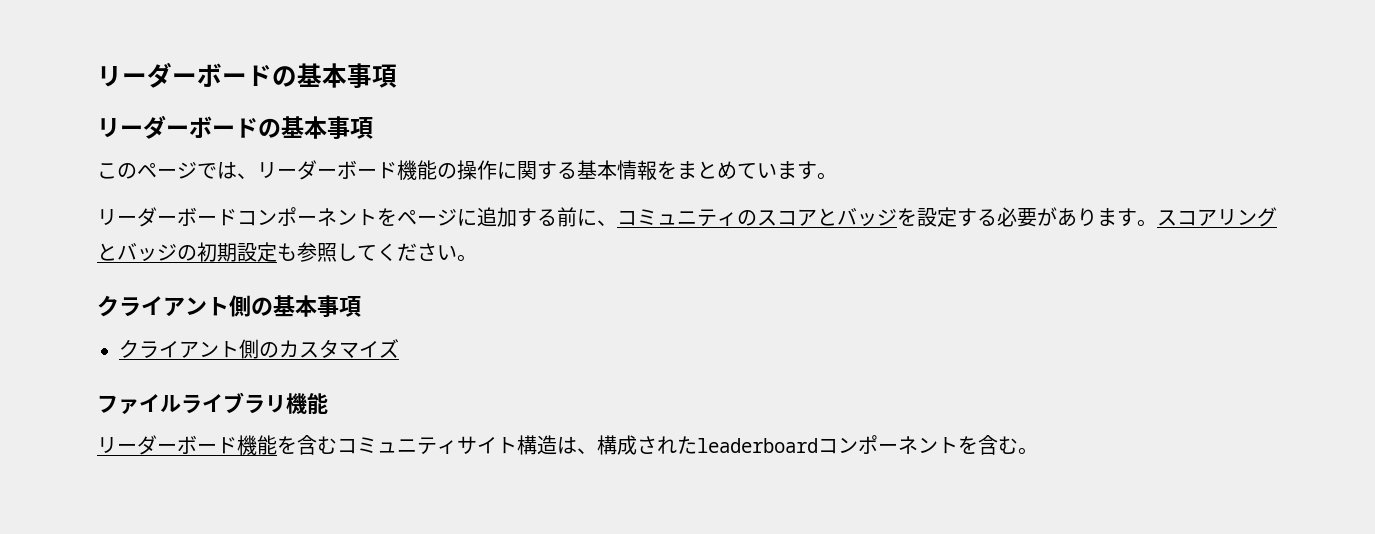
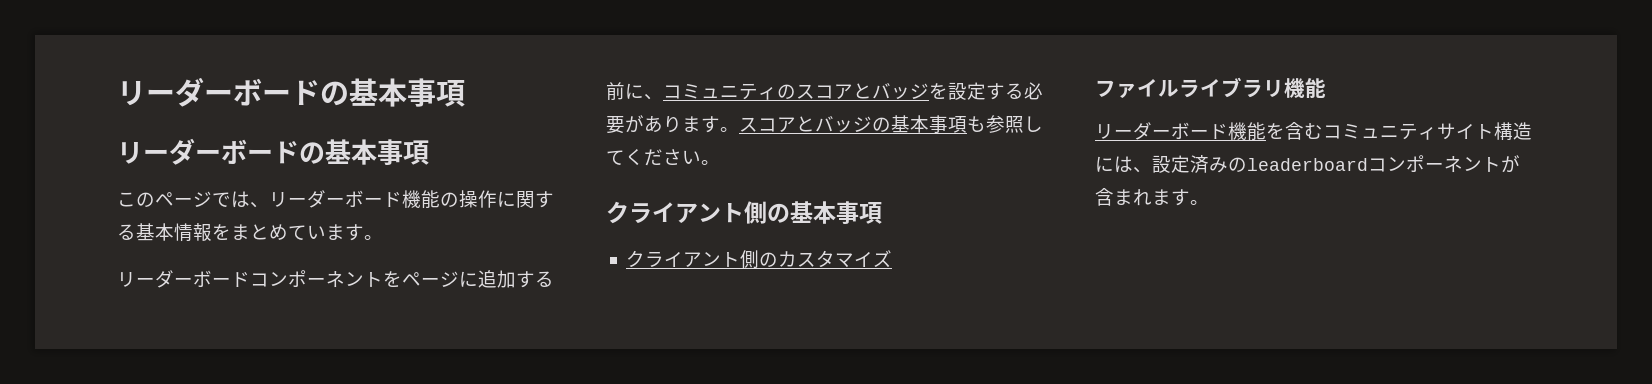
[1217,207,1277,227] リング -> (796, 124) none
[197,242,277,262] 初期設定 -> [891,115,967,133] 基本事項
[557,435,697,455] は、構成された -> [1095,155,1247,173] には、設定済みの
[958,435,1018,455] を含む -> [1501,155,1520,173] [1095,188,1190,206] が含まれます

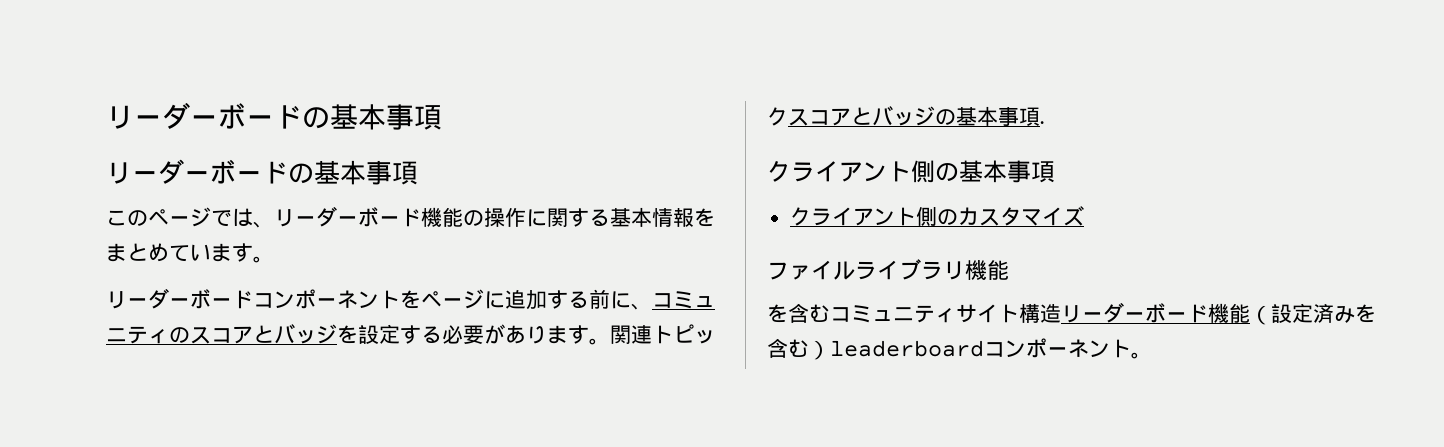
(739, 129) none -> [610,324,715,344] [767,107,788,126] 関連トピック
[967,115,1043,133] [606,149,720,166] も参照してください。 -> [1040,121,1044,124] .
[1095,122,1266,141] リーダーボード機能 -> (1009, 270) none
[1095,155,1247,173] には、設定済みの -> [1061,302,1376,325] [767,338,830,360] リーダーボード機能（設定済みを含む）
[1501,155,1520,173] [1095,188,1190,206] が含まれます -> (1131, 348) none

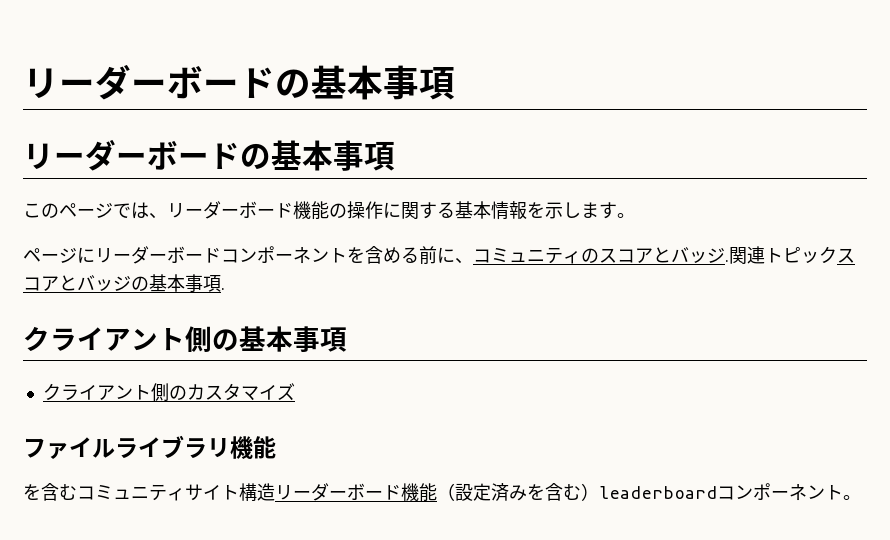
[106,243,211,262] まとめてい -> [545,202,581,219] 示し
(274, 259) none -> [23,247,95,263] ページに
[421,289,568,310] ページに追加す -> [365,246,401,264] 含め
[337,324,610,345] を設定する必要があります。 -> [725,259,729,262] .

